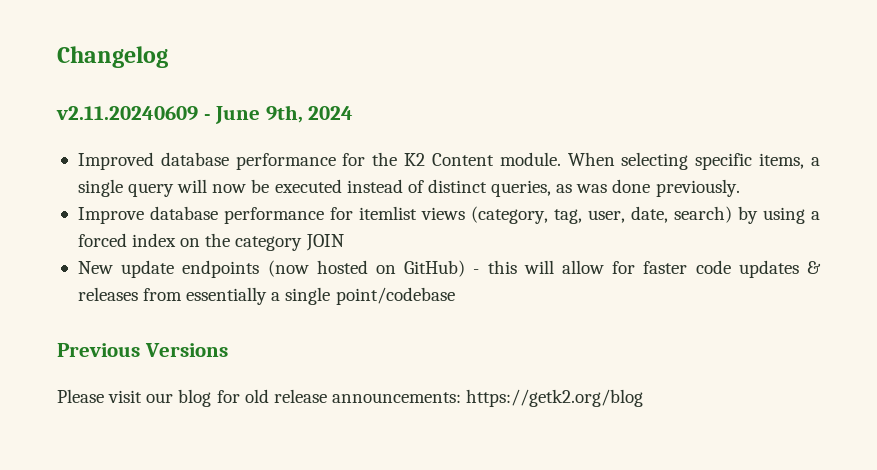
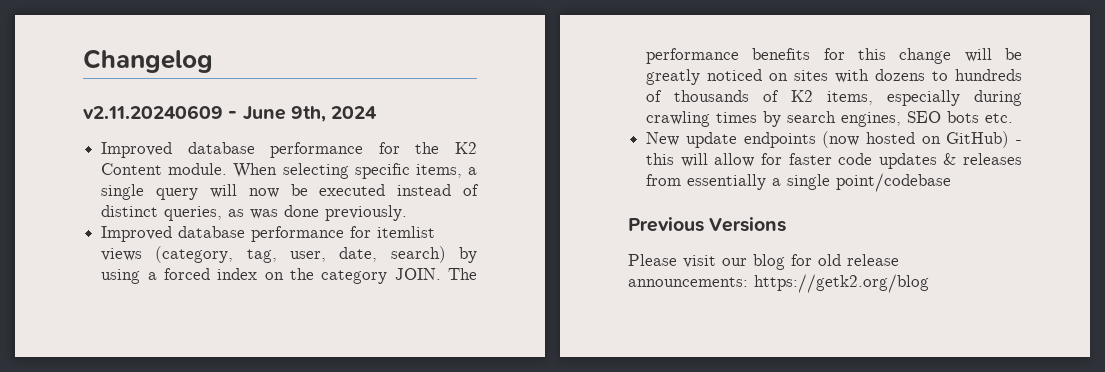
[77,207,144,224] Improve -> [101,226,173,242] Improved
[305,234,344,251] JOIN -> [394,268,477,280] [646,48,1022,64] [646,69,1022,85] [646,90,1022,106] [646,111,1014,127] JOIN. The performance benefits for this change will be greatly noticed on sites with dozens to hundreds of thousands of K2 items, especially during crawling times by search engines, SEO bots etc.

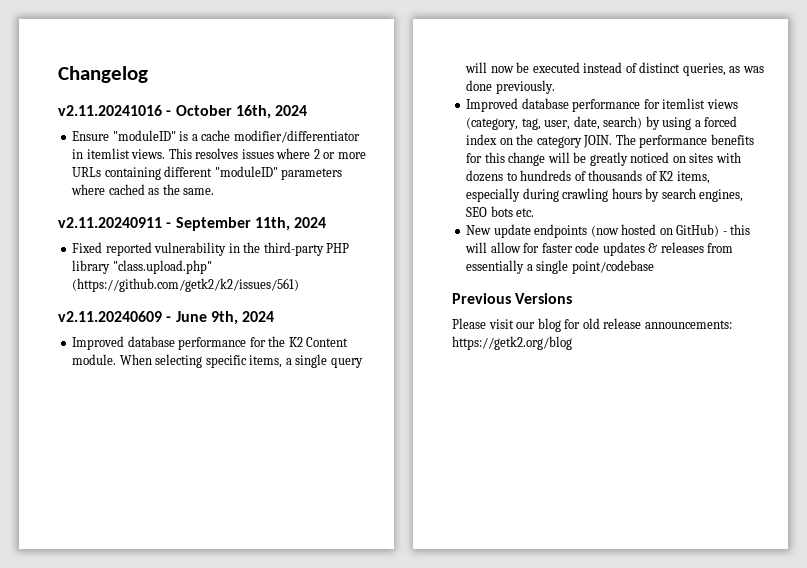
(213, 61) none -> [58,105,308,119] [72,130,360,143] [72,148,366,159] [72,166,343,180] [71,184,215,195] [58,217,327,231] [72,242,350,256] [72,260,212,274] [72,278,300,292] // v2.11.20241016 - October 16th, 2024 // Ensure "moduleID" is a cache modifier/differentiator in itemlist views. This resolves issues where 2 or more URLs containing different "moduleID" parameters where cached as the same. // v2.11.20240911 - September 11th, 2024 // Fixed reported vulnerability in the third-party PHP library "class.upload.php" (https://github.com/getk2/k2/issues/561)
[716,112,758,123] times -> [611,188,642,199] hours

